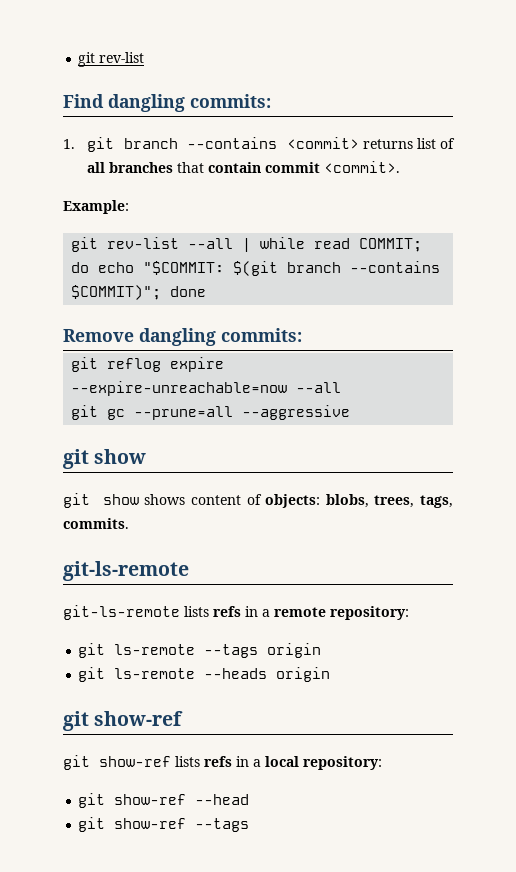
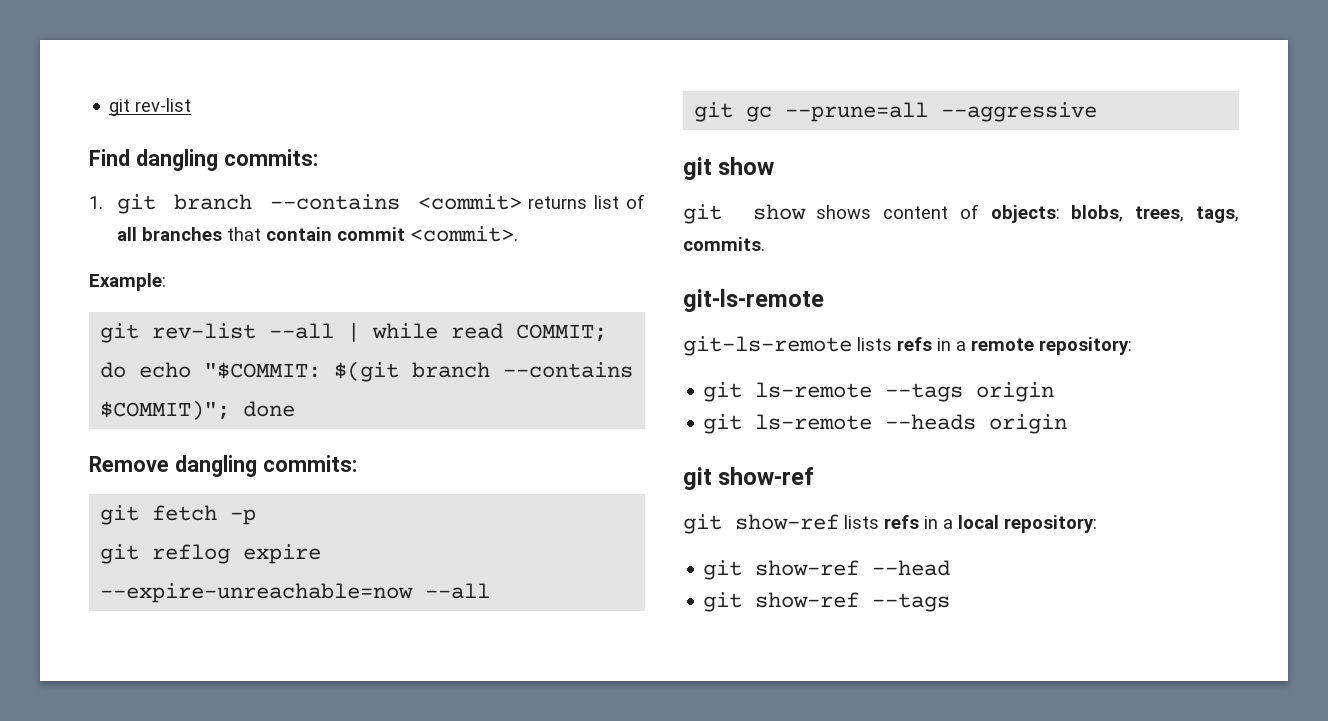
(302, 335) none -> [100,505,257,525] // git fetch -p

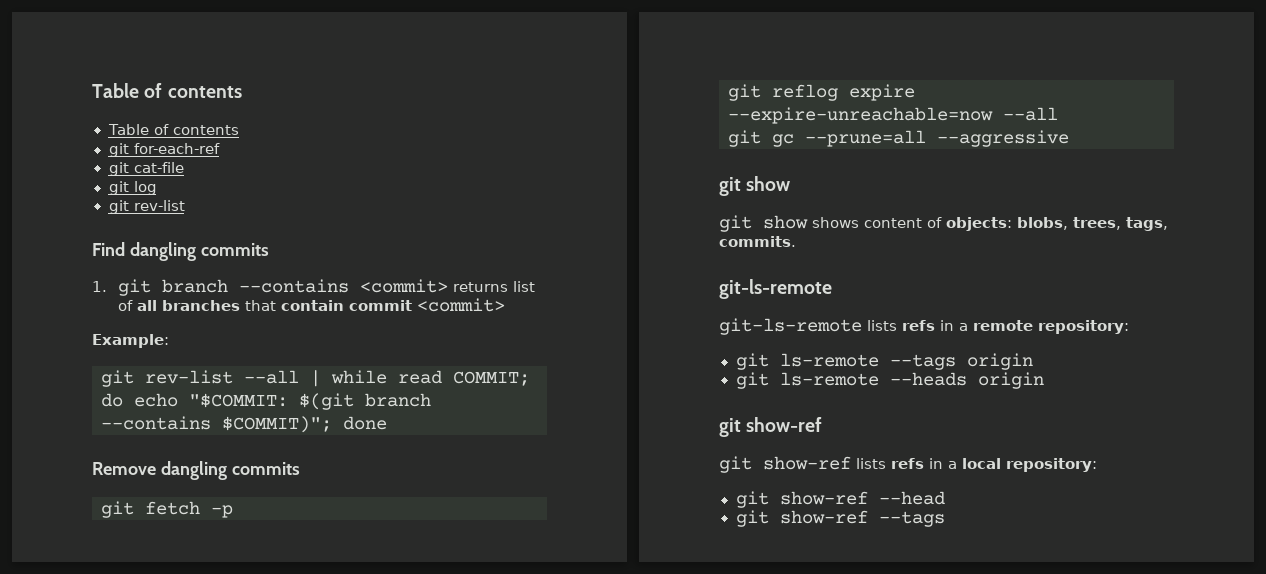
(109, 107) none -> [92,83,242,98] [107,124,240,135] [108,143,221,157] [108,162,184,176] [108,181,157,195] Table of contents // Table of contents // git for-each-ref // git cat-file // git log //
[223,149,318,166] commits: -> [200,243,269,256] commits
[410,226,519,242] <commit>. -> [416,298,505,312] <commit>
[262,455,357,472] commits: -> [231,462,300,475] commits

